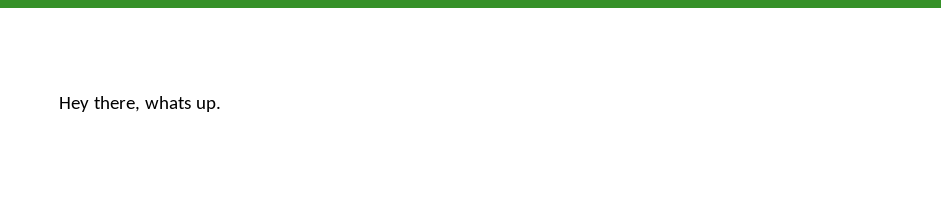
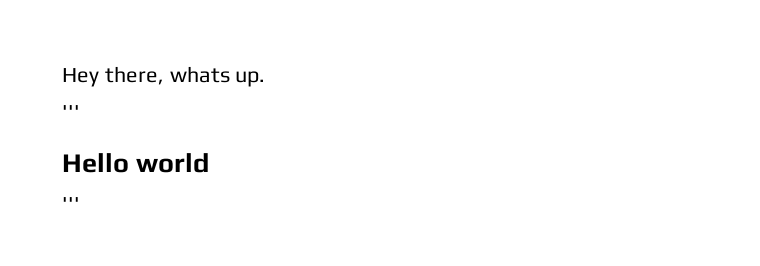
(221, 106) none -> [62,105,80,119] [62,153,210,173] [62,197,80,211] // ''' // Hello world // '''

